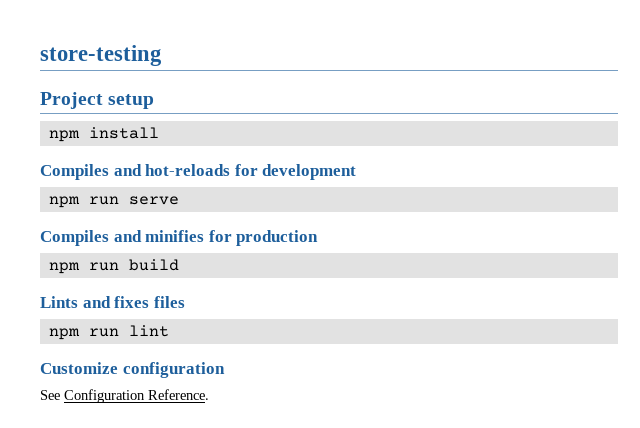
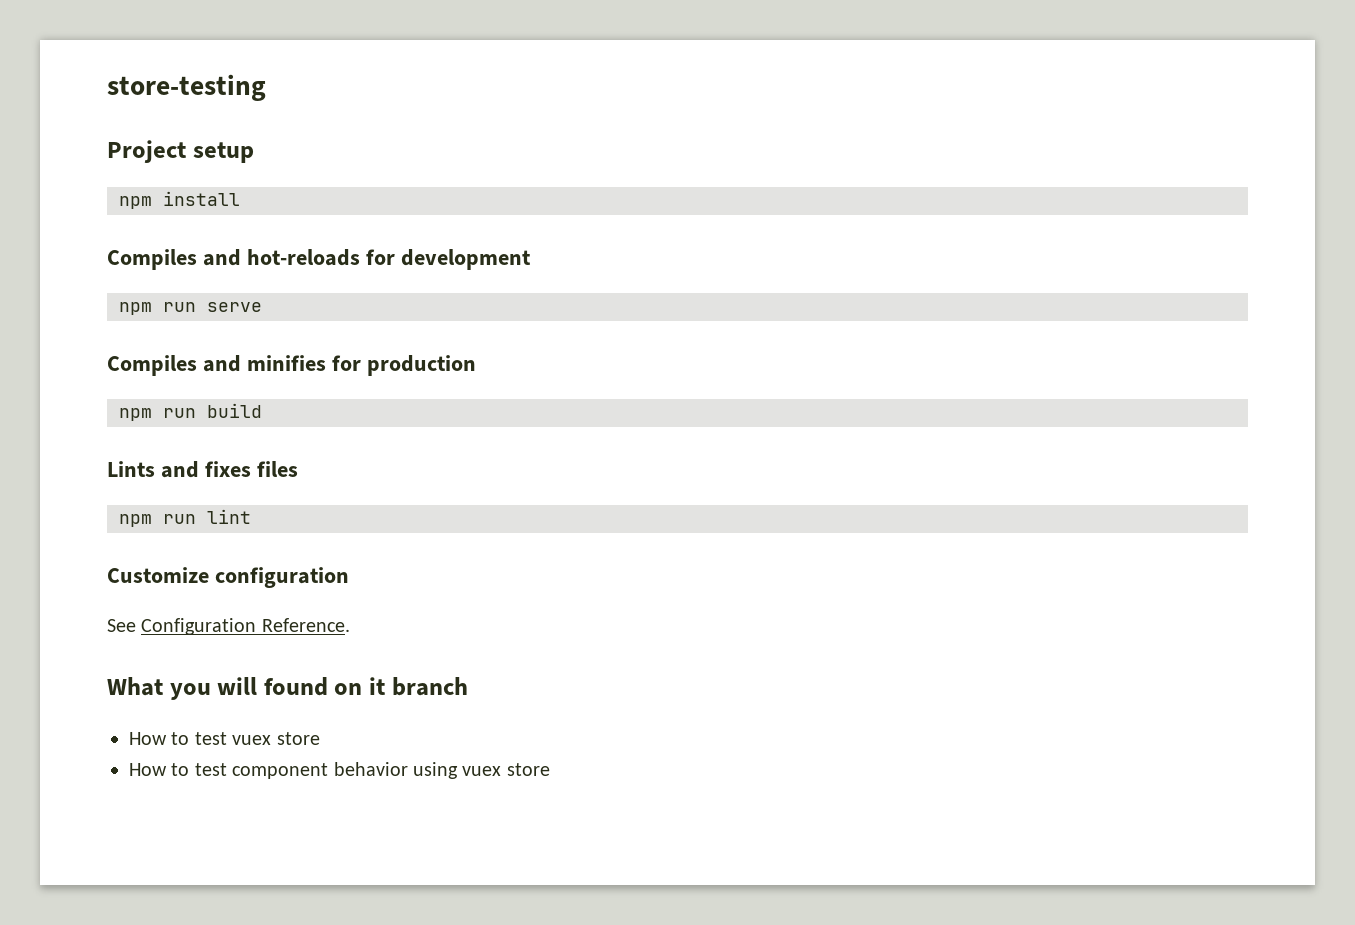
(209, 394) none -> [107,677,468,700] [129,732,320,745] [129,762,550,779] // What you will found on it branch // How to test vuex store // How to test component behavior using vuex store

